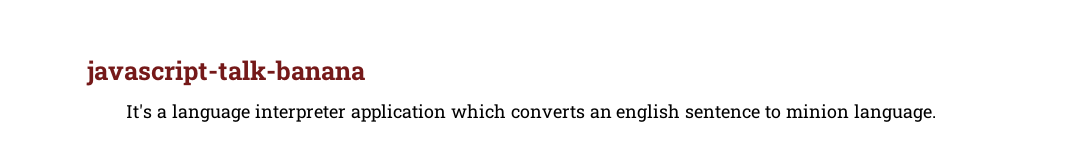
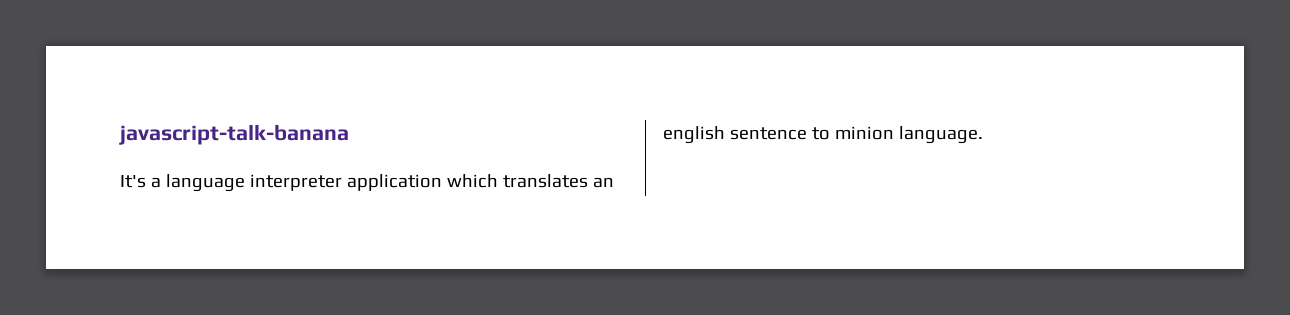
[510,106,585,119] converts -> [502,174,588,188] translates

